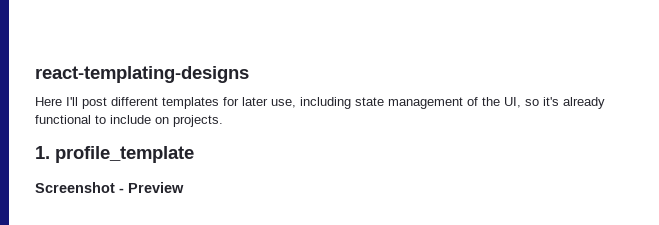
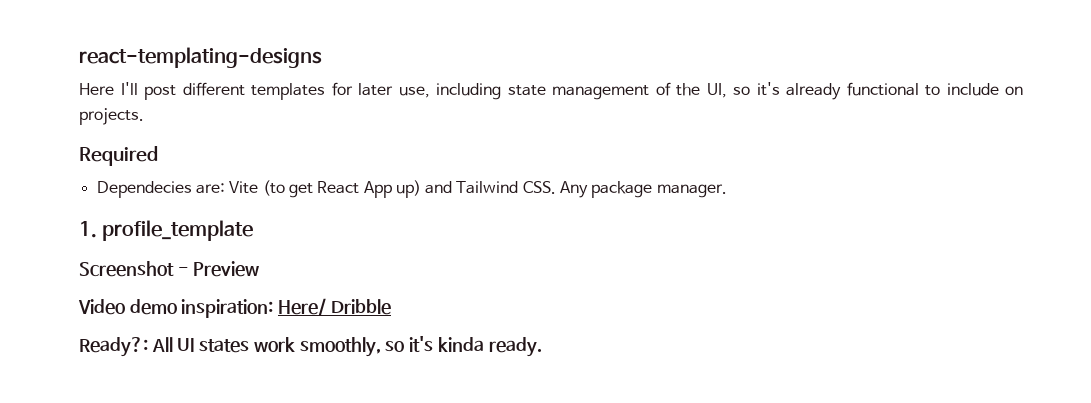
(223, 121) none -> [79,146,158,166] [96,180,727,198] // Required // Dependecies are: Vite (to get React App up) and Tailwind CSS. Any package manager.
(184, 187) none -> [78,298,391,318] [79,336,542,357] // Video demo inspiration: Here/ Dribble // Ready?: All UI states work smoothly, so it's kinda ready.

